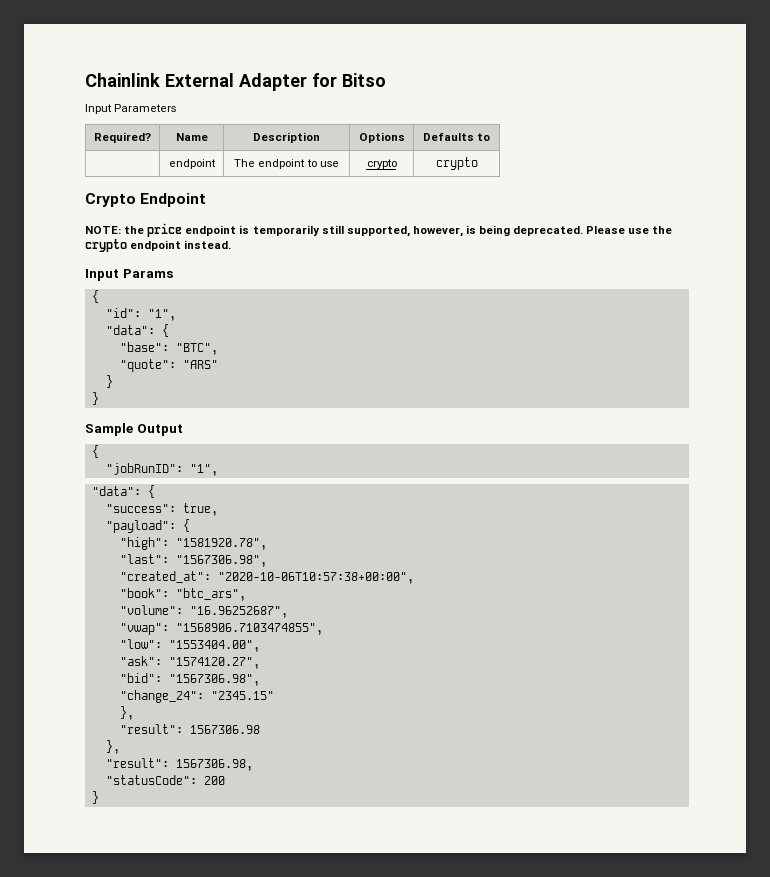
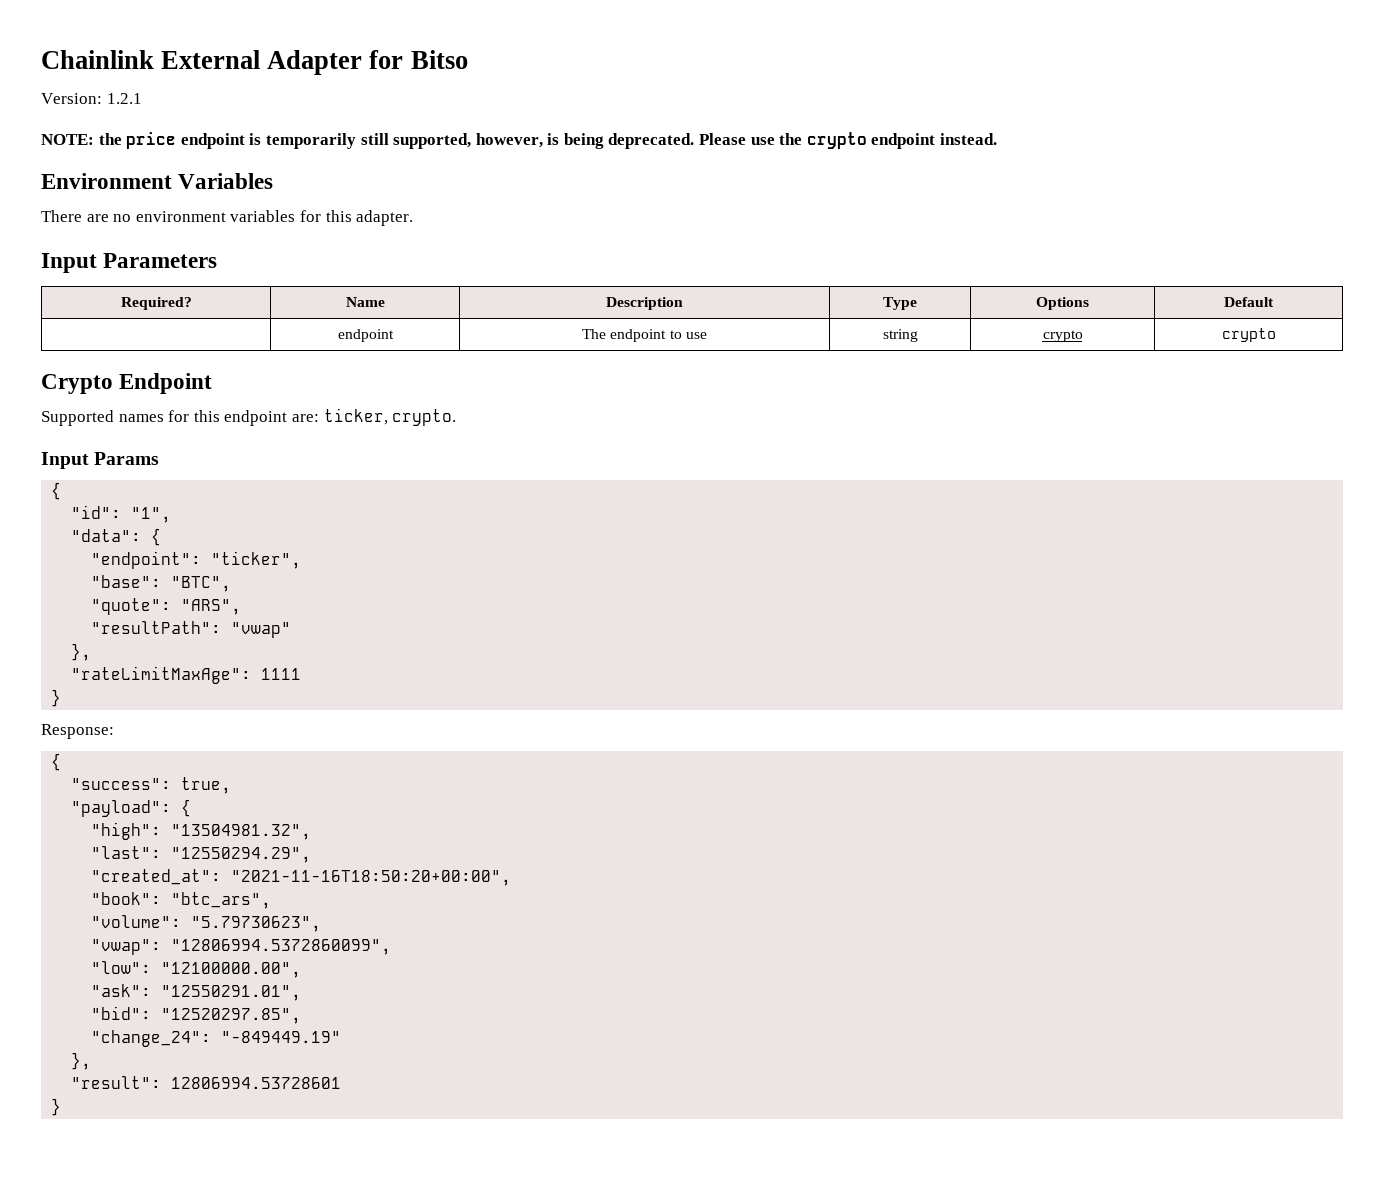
[85,104,177,114] [94,132,151,143] [175,133,208,141] [253,132,320,143] [358,132,405,143] [422,133,491,141] [168,159,216,169] [234,159,339,169] [366,159,397,169] [435,157,478,170] [85,193,207,207] Input Parameters // Required? | Name | Description | Options | Defaults to // | endpoint | The endpoint to use | crypto | crypto // Crypto Endpoint -> [41,93,142,104] Version: 1.2.1
(232, 244) none -> [41,173,274,189] [41,210,414,226] [41,253,218,273] [120,297,192,310] [345,297,385,307] [606,297,683,310] [883,297,917,310] [1036,297,1089,310] [1224,297,1274,307] [337,329,394,342] [582,329,707,342] [882,329,918,342] [1042,330,1083,342] [1221,328,1276,342] [41,373,213,394] [41,408,457,426] // Environment Variables // There are no environment variables for this adapter. // Input Parameters // Required? | Name | Description | Type | Options | Default // | endpoint | The endpoint to use | string | crypto | crypto // Crypto Endpoint // Supported names for this endpoint are: ticker, crypto.
(169, 330) none -> [91,551,302,569] // "endpoint": "ticker",
[182,360,218,369] [105,375,113,388] [91,392,99,405] [85,423,183,436] [91,445,99,458] [105,463,218,476] [91,486,141,496] "ARS" // } // } // Sample Output // { // "jobRunID": "1", // "data": -> [181,599,242,615] [91,621,292,638] [71,643,92,661] [71,666,302,684] [51,689,62,707] [41,724,114,739] "ARS", // "resultPath": "vwap" // }, // "rateLimitMaxAge": 1111 // } // Response: //
[175,538,267,550] "1581920.78", -> [171,824,312,840] "13504981.32",
[175,555,267,567] "1567306.98", -> [171,847,312,863] "12550294.29",
[217,572,414,584] "2020-10-06T10:57:38+00:00", -> [231,870,512,886] "2021-11-16T18:50:20+00:00",
[189,606,288,618] "16.96252687", -> [191,916,322,932] "5.79730623",
[175,623,323,635] "1568906.7103474855", -> [171,939,392,955] "12806994.5372860099",
[168,640,260,652] "1553404.00", -> [161,962,302,978] "12100000.00",
[168,657,260,669] "1574120.27", -> [161,985,302,1001] "12550291.01",
[168,674,260,686] "1567306.98", -> [161,1008,302,1024] "12520297.85",
[210,691,274,700] [119,706,134,720] [119,724,260,734] [105,740,120,754] [105,758,253,771] [105,775,225,785] "2345.15" // }, // "result": 1567306.98 // }, // "result": 1567306.98, // "statusCode": 200 -> [221,1031,342,1043] [71,1052,92,1070] [71,1076,342,1089] "-849449.19" // }, // "result": 12806994.53728601

